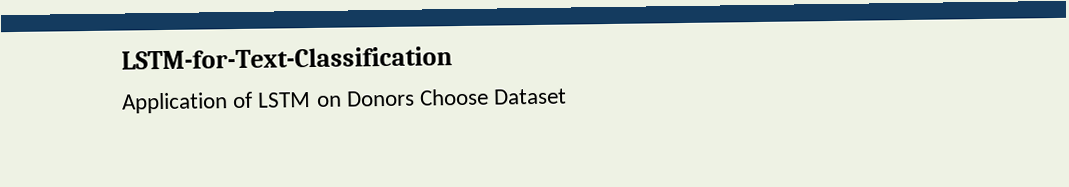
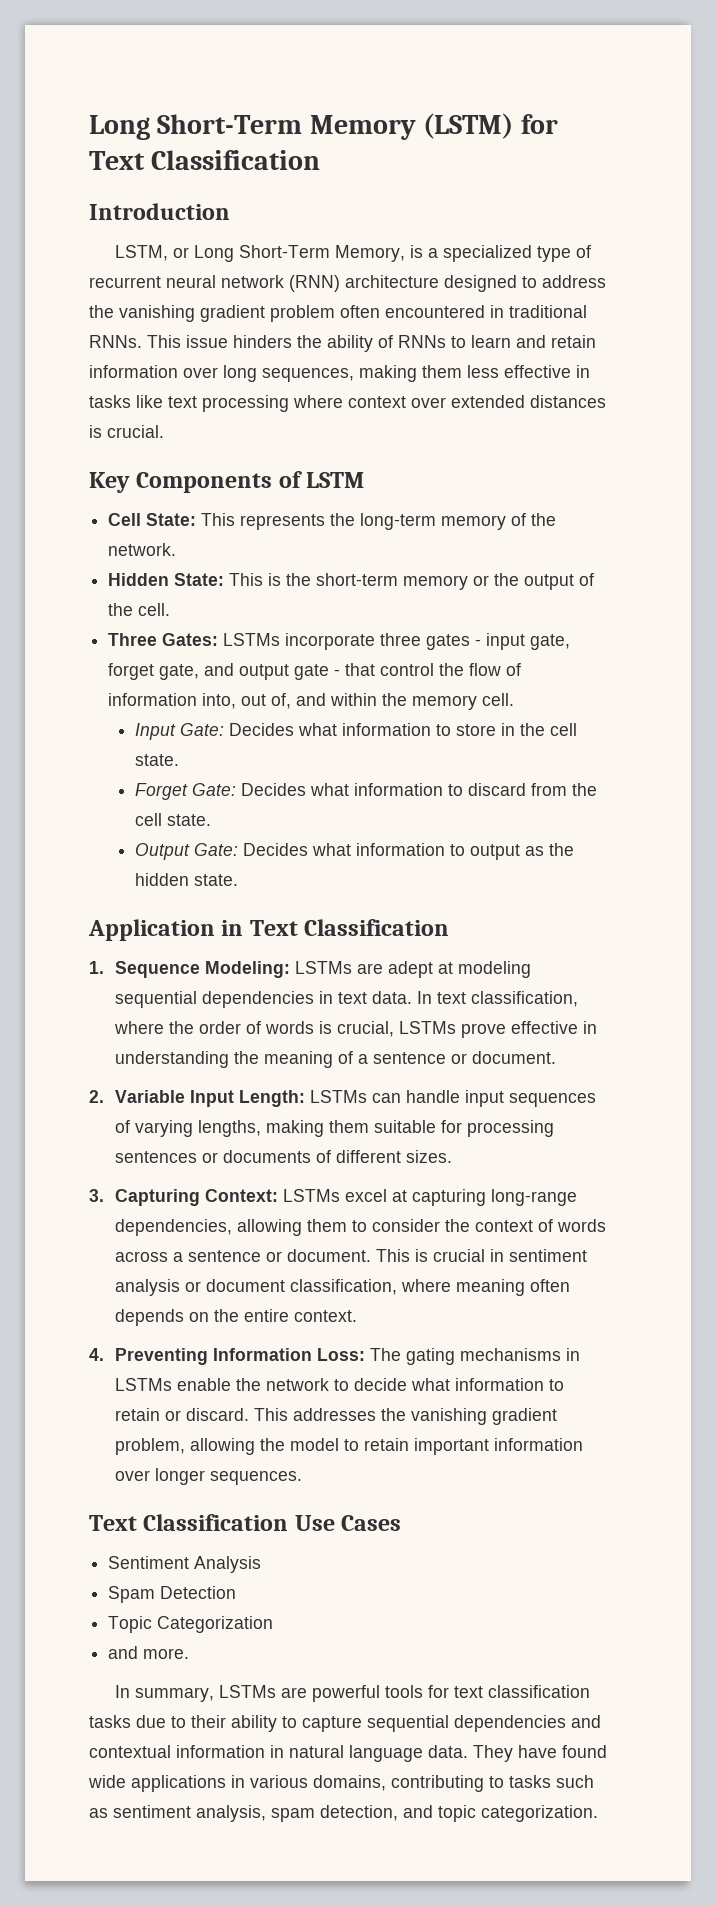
[121,46,453,70] [121,88,568,114] LSTM-for-Text-Classification // Application of LSTM on Donors Choose Dataset -> [89,113,558,140] [89,150,321,170] [89,203,230,220] [115,245,592,262] [89,275,606,292] [89,305,587,322] [89,335,596,352] [89,365,590,382] [89,395,606,412] [89,425,164,438] [89,471,365,493] [108,513,557,530] [108,543,177,556] [108,573,595,590] [108,603,171,616] [108,633,571,650] [108,663,522,680] [108,693,515,710] [134,723,577,740] [134,754,179,766] [134,783,597,800] [134,813,211,826] [134,843,574,860] [134,873,238,886] [88,919,450,941] [89,961,532,978] [115,991,579,1008] [114,1021,598,1038] [115,1051,557,1068] [89,1090,597,1107] [115,1120,555,1137] [115,1150,453,1163] [89,1189,578,1206] [115,1219,607,1236] [115,1249,588,1262] [115,1279,571,1296] [115,1309,358,1326] [89,1348,581,1365] [115,1378,565,1391] [115,1408,558,1425] [115,1438,584,1455] [115,1468,303,1485] [89,1514,402,1531] [108,1556,262,1573] [108,1586,237,1603] [108,1616,274,1633] [108,1646,190,1659] [115,1685,591,1702] [89,1715,601,1732] [89,1745,607,1762] [88,1775,594,1792] [89,1805,598,1822] Long Short-Term Memory (LSTM) for Text Classification // Introduction // LSTM, or Long Short-Term Memory, is a specialized type of recurrent neural network (RNN) architecture designed to address the vanishing gradient problem often encountered in traditional RNNs. This issue hinders the ability of RNNs to learn and retain information over long sequences, making them less effective in tasks like text processing where context over extended distances is crucial. // Key Components of LSTM // Cell State: This represents the long-term memory of the network. // Hidden State: This is the short-term memory or the output of the cell. // Three Gates: LSTMs incorporate three gates - input gate, forget gate, and output gate - that control the flow of information into, out of, and within the memory cell. // Input Gate: Decides what information to store in the cell state. // Forget Gate: Decides what information to discard from the cell state. // Output Gate: Decides what information to output as the hidden state. // Application in Text Classification // 1. Sequence Modeling: LSTMs are adept at modeling sequential dependencies in text data. In text classification, where the order of words is crucial, LSTMs prove effective in understanding the meaning of a sentence or document. // 2. Variable Input Length: LSTMs can handle input sequences of varying lengths, making them suitable for processing sentences or documents of different sizes. // 3. Capturing Context: LSTMs excel at capturing long-range dependencies, allowing them to consider the context of words across a sentence or document. This is crucial in sentiment analysis or document classification, where meaning often depends on the entire context. // 4. Preventing Information Loss: The gating mechanisms in LSTMs enable the network to decide what information to retain or discard. This addresses the vanishing gradient problem, allowing the model to retain important information over longer sequences. // Text Classification Use Cases // Sentiment Analysis // Spam Detection // Topic Categorization // and more. // In summary, LSTMs are powerful tools for text classification tasks due to their ability to capture sequential dependencies and contextual information in natural language data. They have found wide applications in various domains, contributing to tasks such as sentiment analysis, spam detection, and topic categorization.

